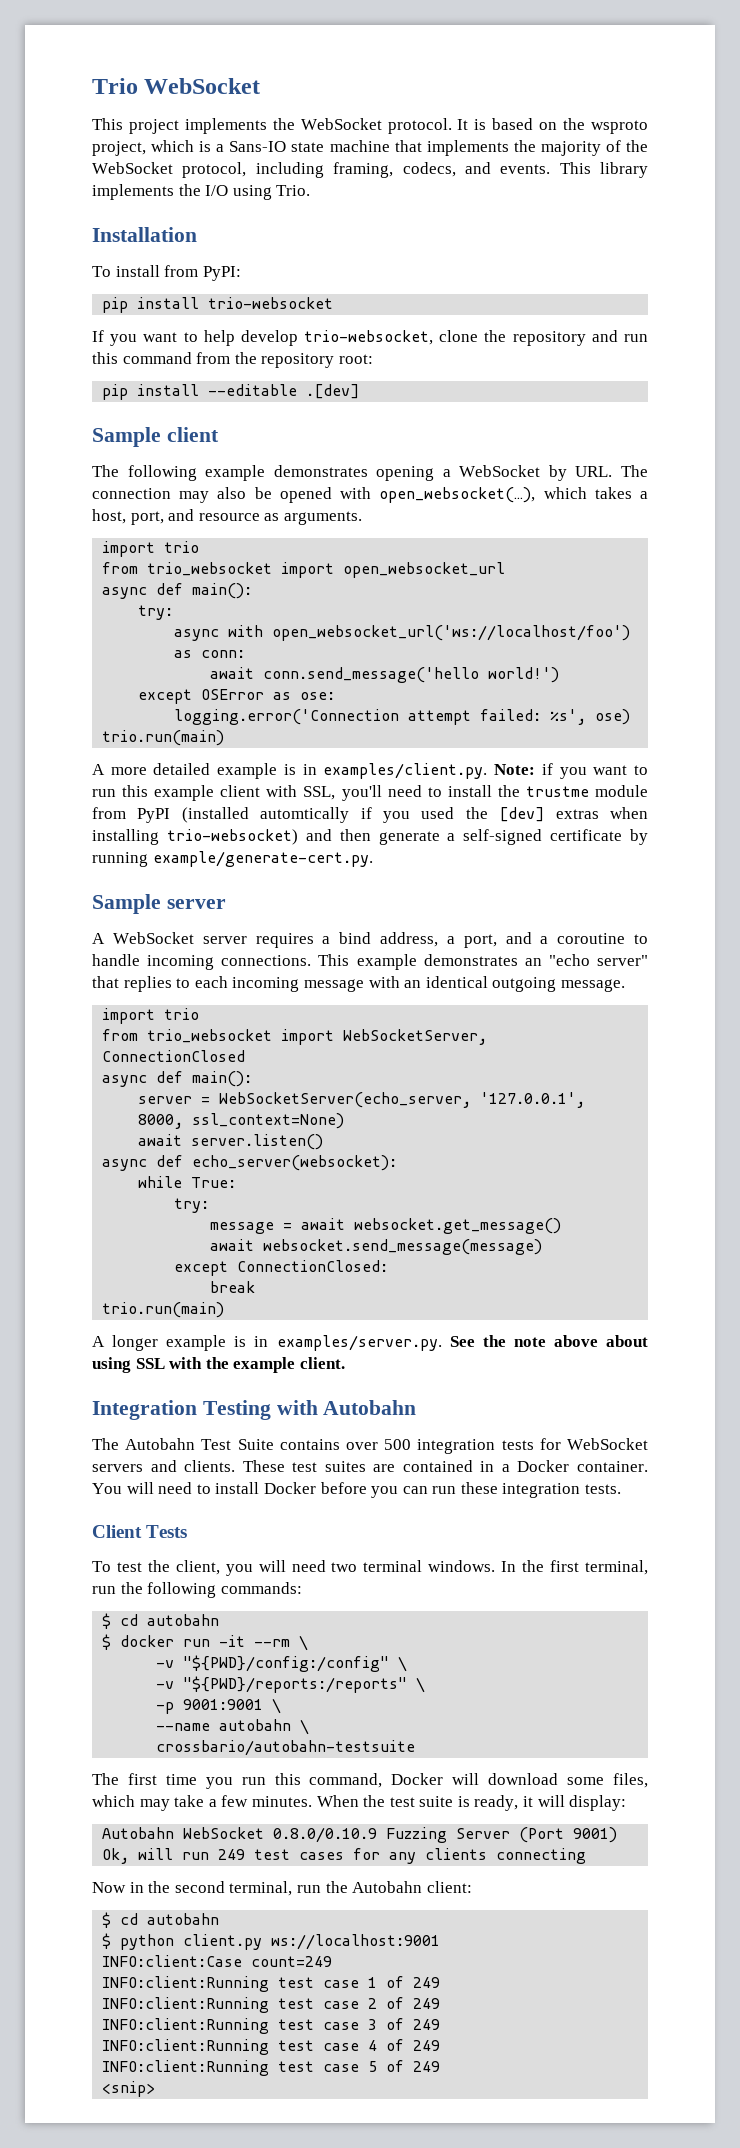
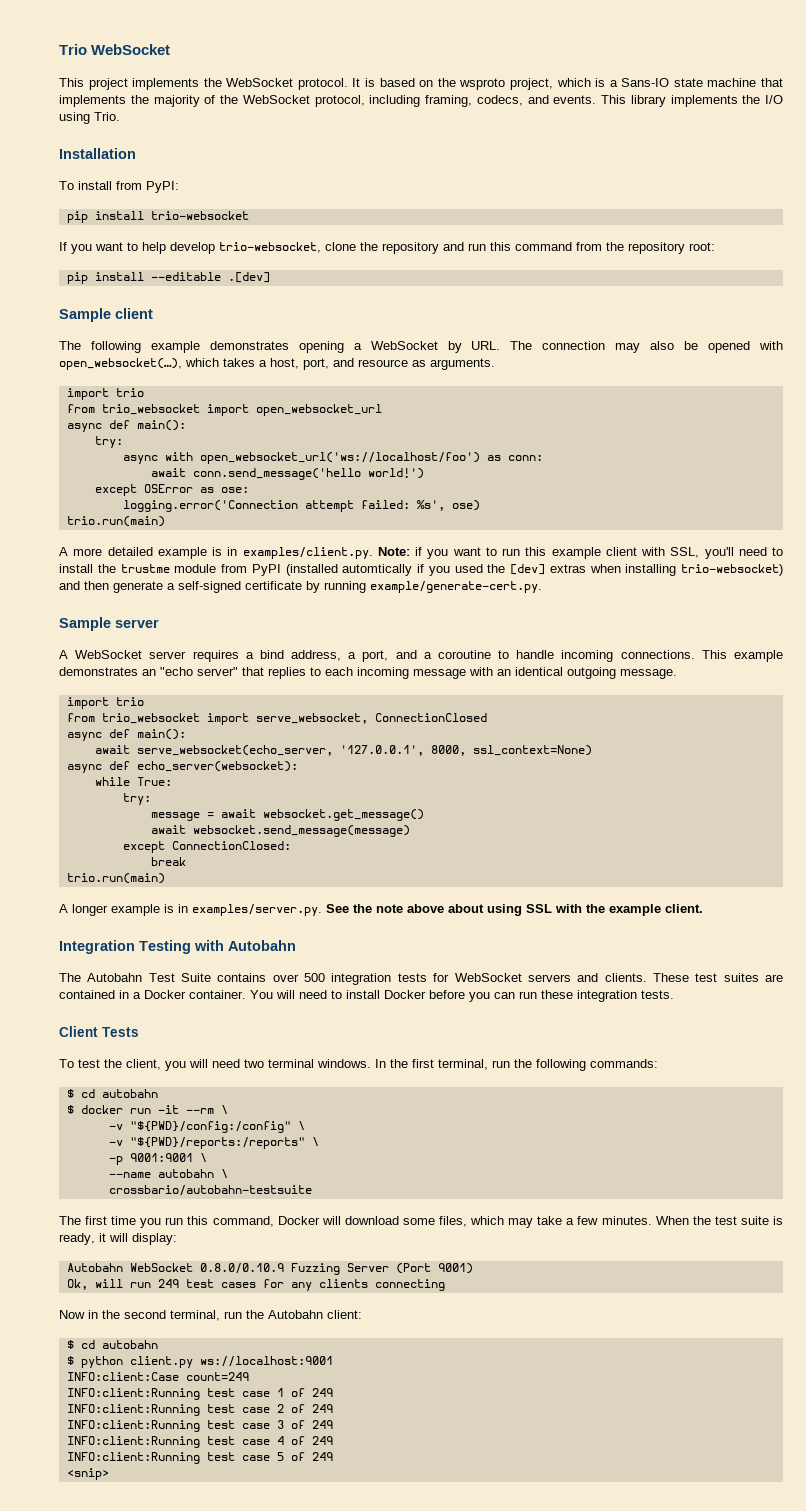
[343,1029,488,1045] WebSocketServer, -> [255,713,368,724] serve_websocket,
[138,1092,472,1108] server = WebSocketServer(echo_server, -> [94,745,333,756] await serve_websocket(echo_server,
[138,1134,324,1150] // await server.listen() -> (592, 750) none

